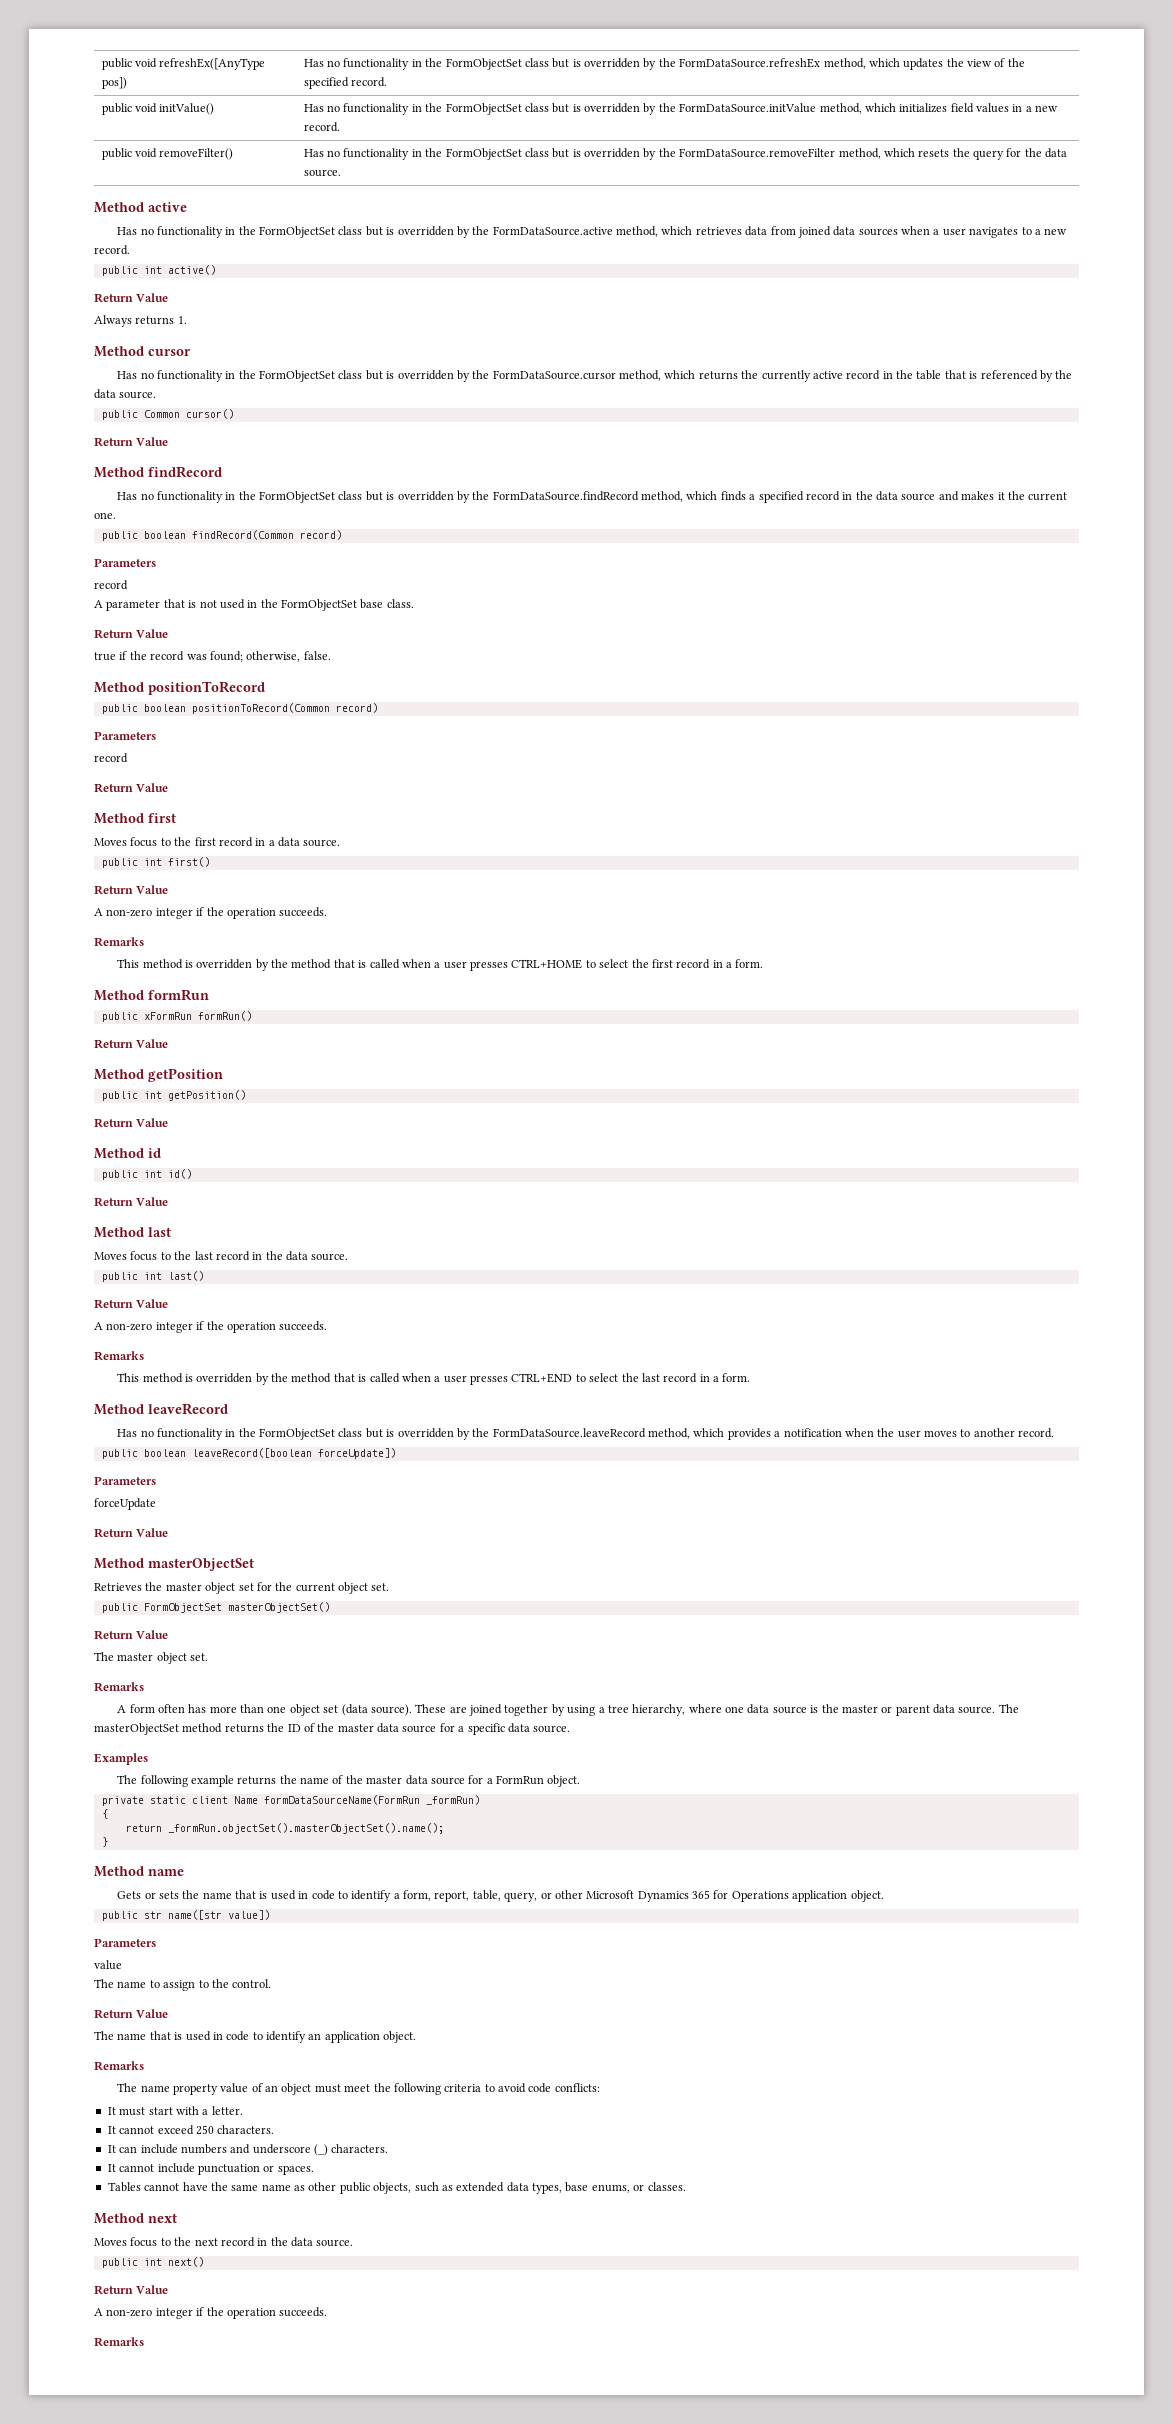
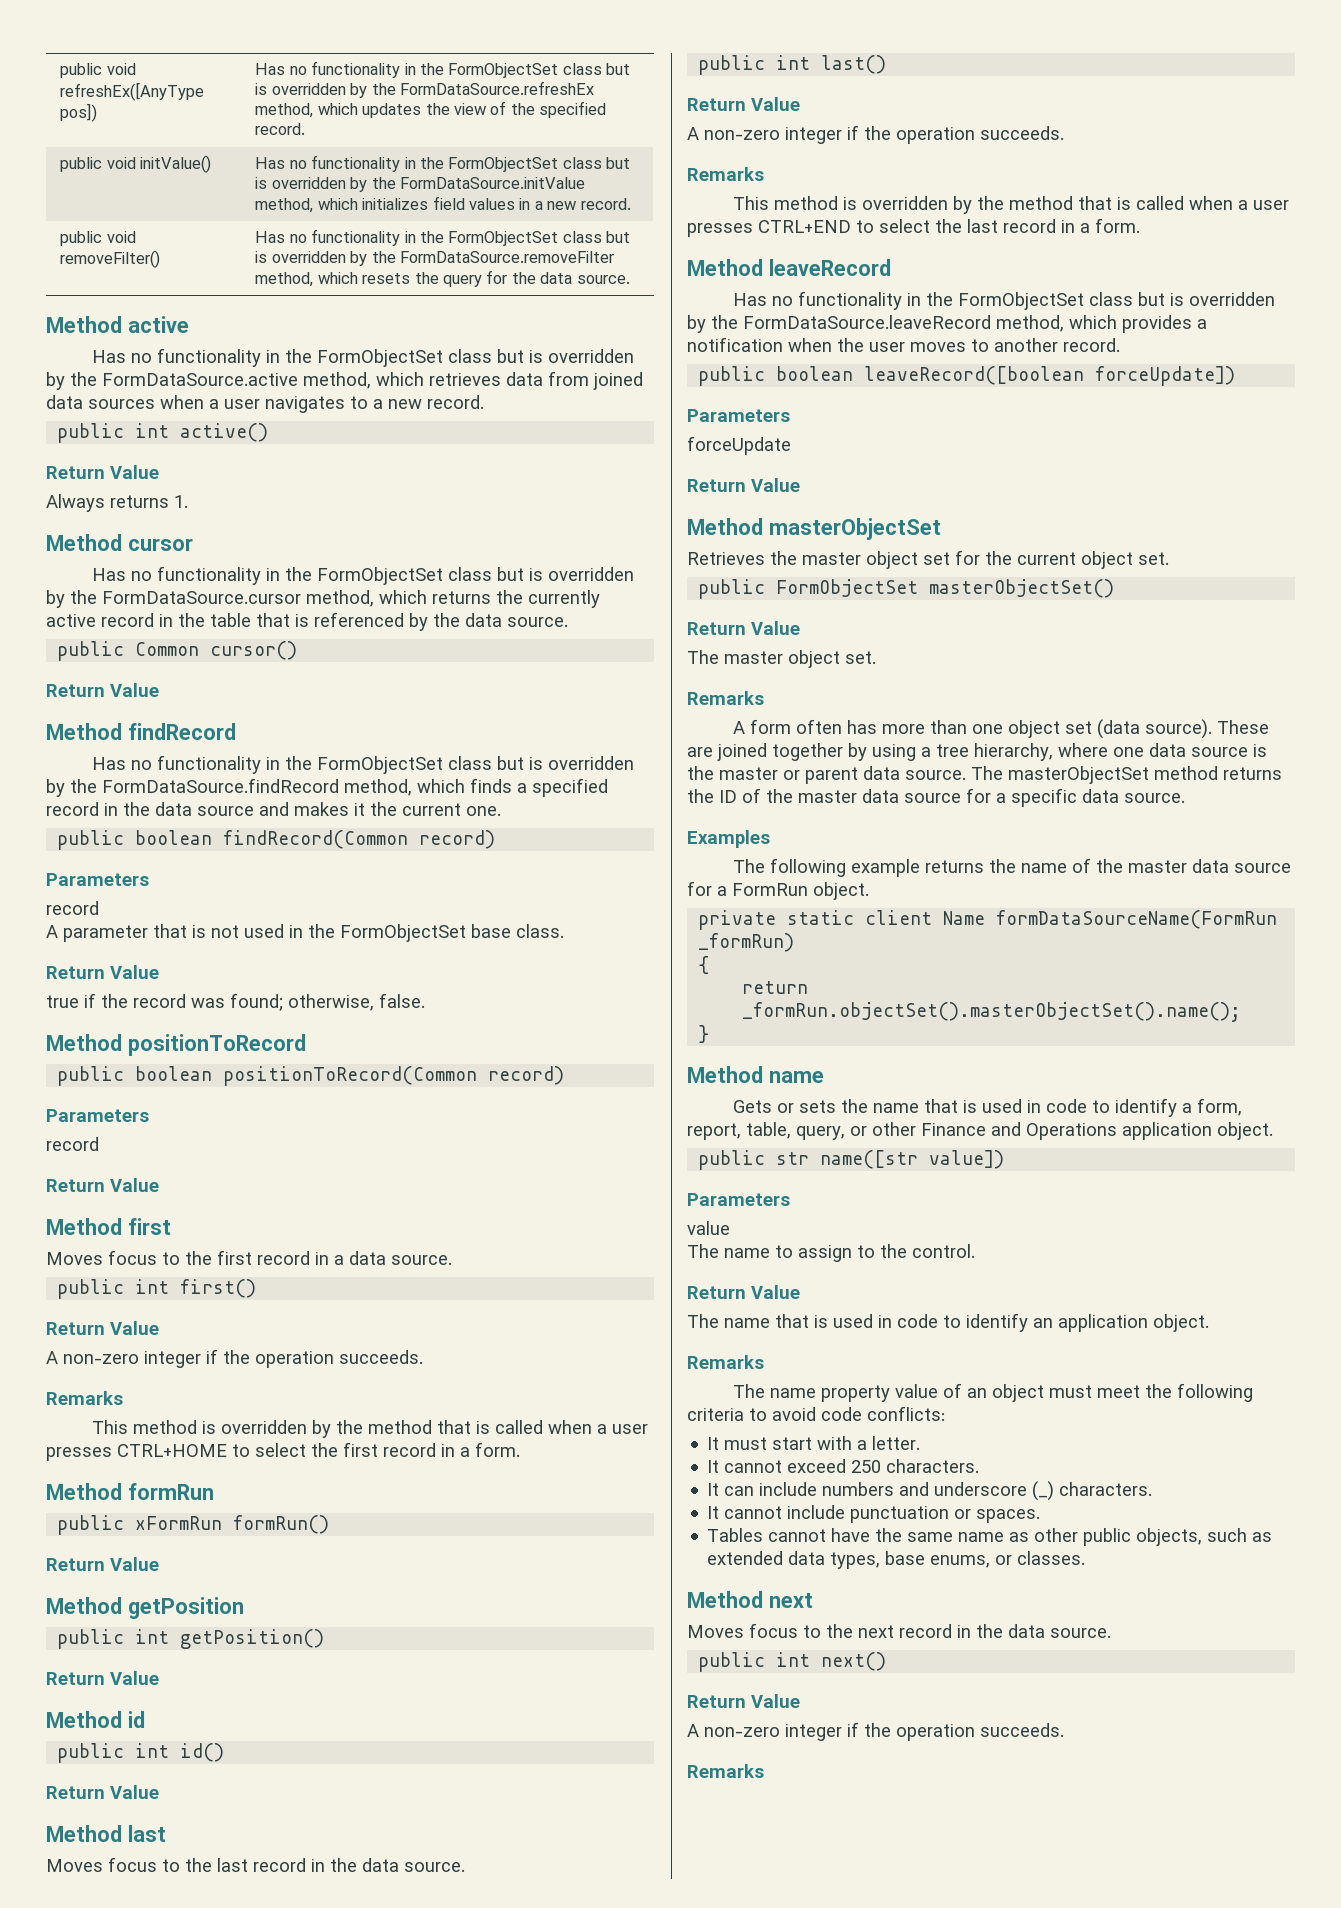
[586,1890,729,1902] Microsoft Dynamics 365 for -> [921,1122,1021,1136] Finance and

